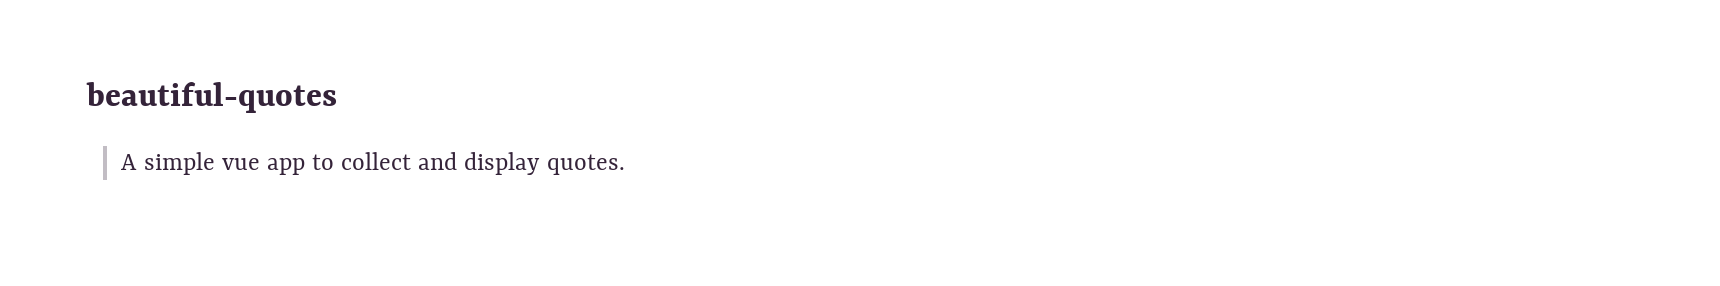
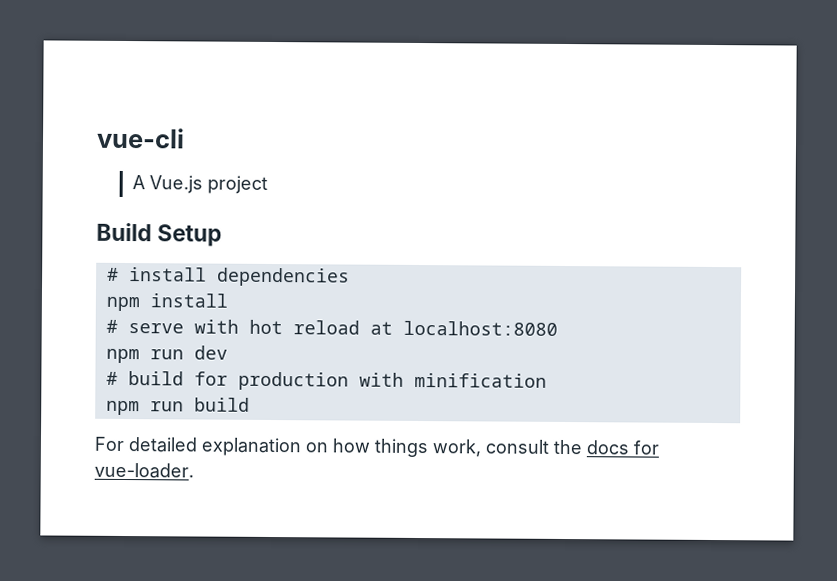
[86,82,337,113] beautiful-quotes -> [96,127,185,149] vue-cli
[143,152,625,175] simple vue app to collect and display quotes. -> [148,175,268,194] [96,222,223,247] [106,267,350,287] [105,293,228,312] [105,319,558,336] [105,345,228,364] [105,371,547,391] [105,397,250,416] [94,436,659,458] [94,462,194,479] Vue.js project // Build Setup // # install dependencies // npm install // # serve with hot reload at localhost:8080 // npm run dev // # build for production with minification // npm run build // For detailed explanation on how things work, consult the docs for vue-loader.

